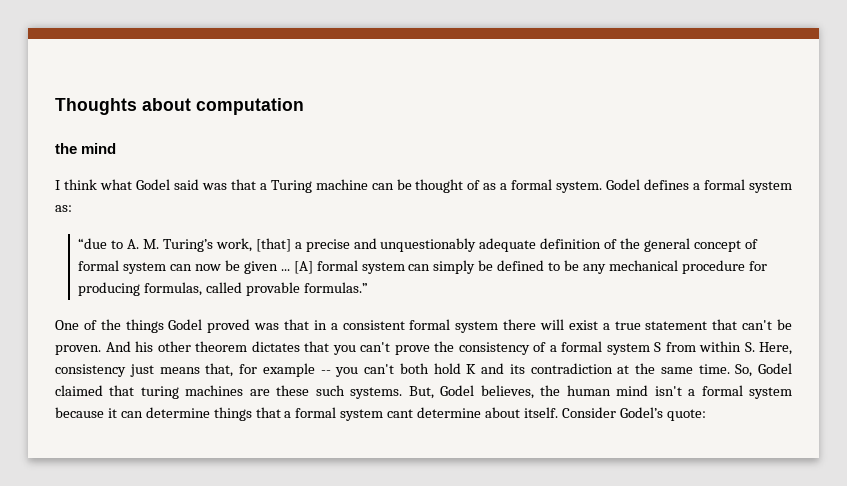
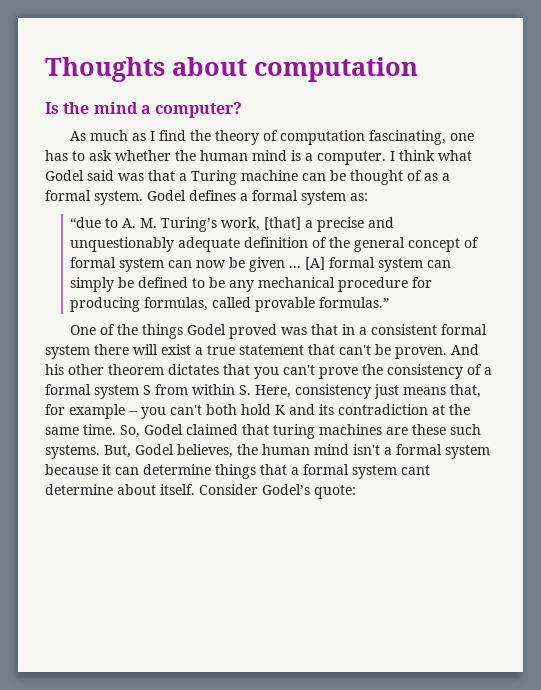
(304, 106) none -> [45,102,59,114] Is
(117, 148) // -> [140,102,243,118] [69,130,474,145] [45,150,386,165] a computer? // As much as I find the theory of computation fascinating, one has to ask whether the human mind is a computer.

